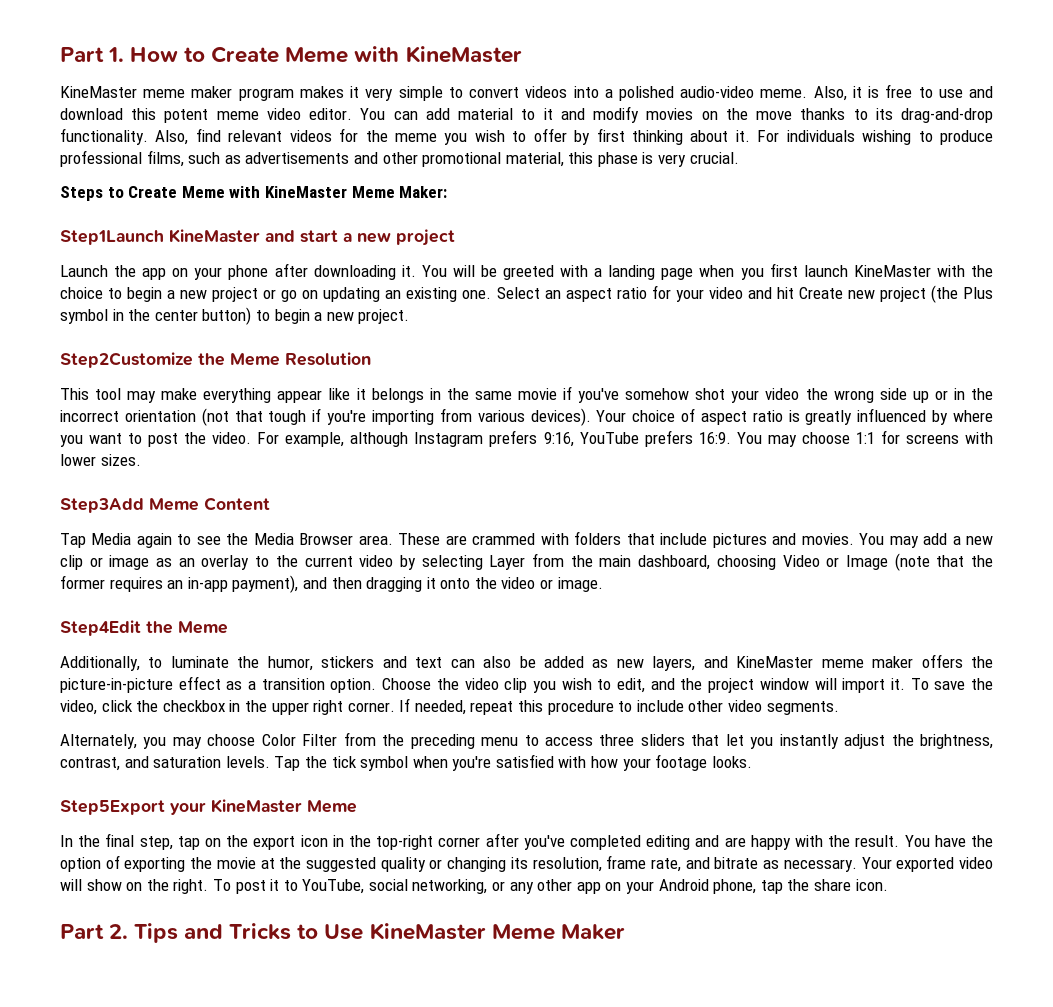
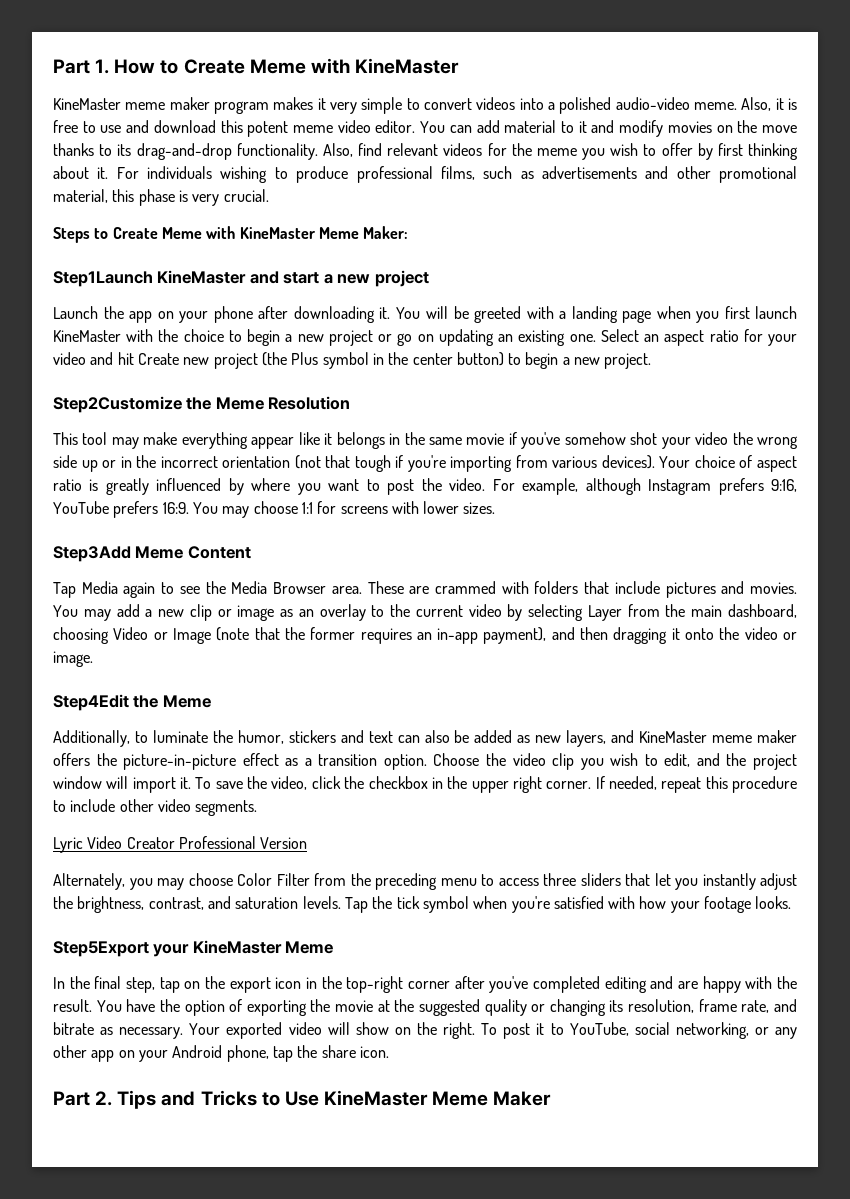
(839, 708) none -> [53,836,308,853] // Lyric Video Creator Professional Version

